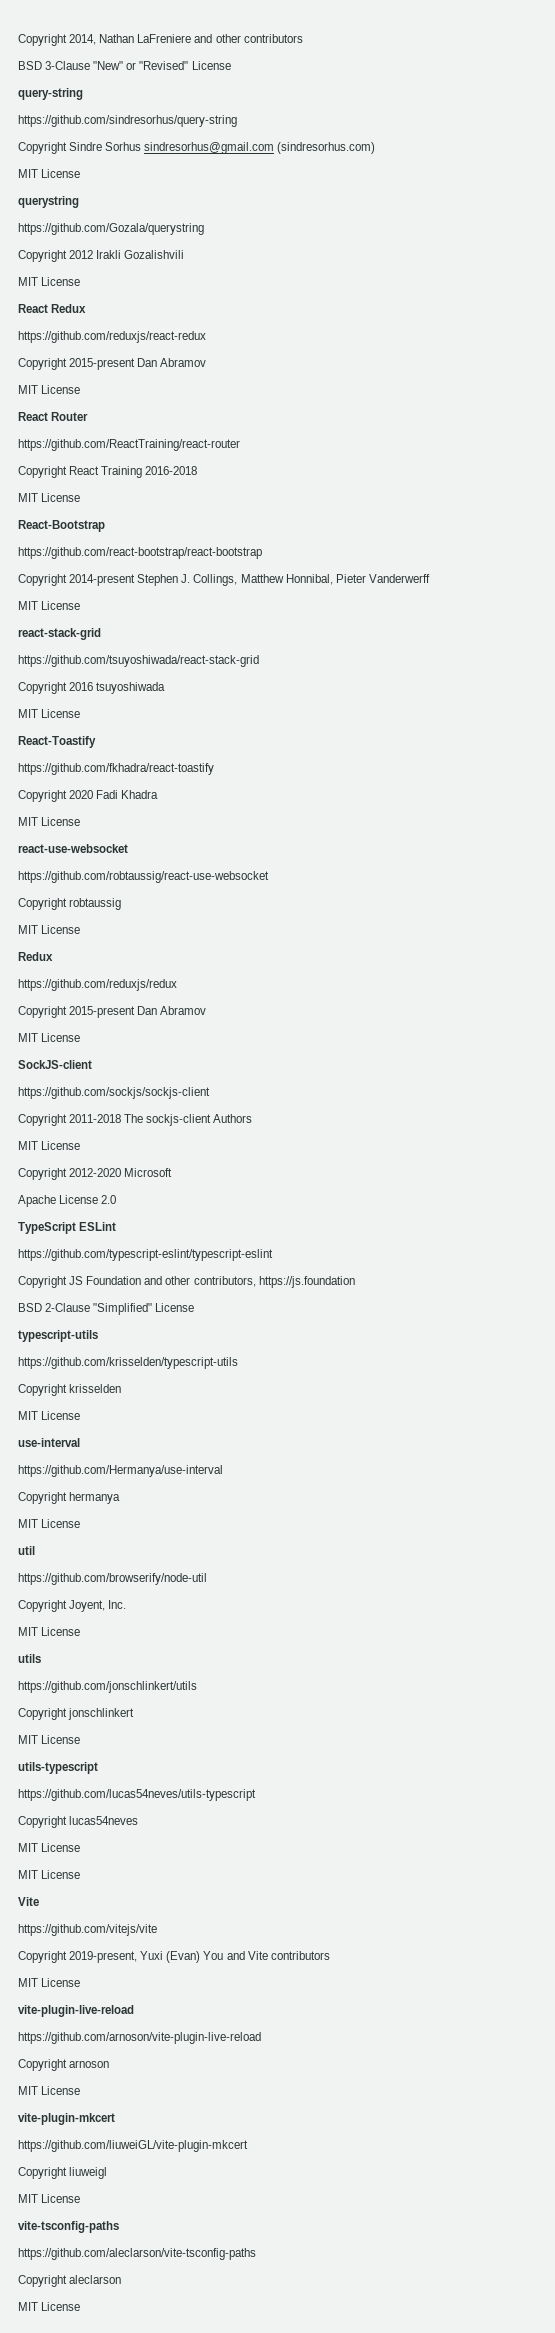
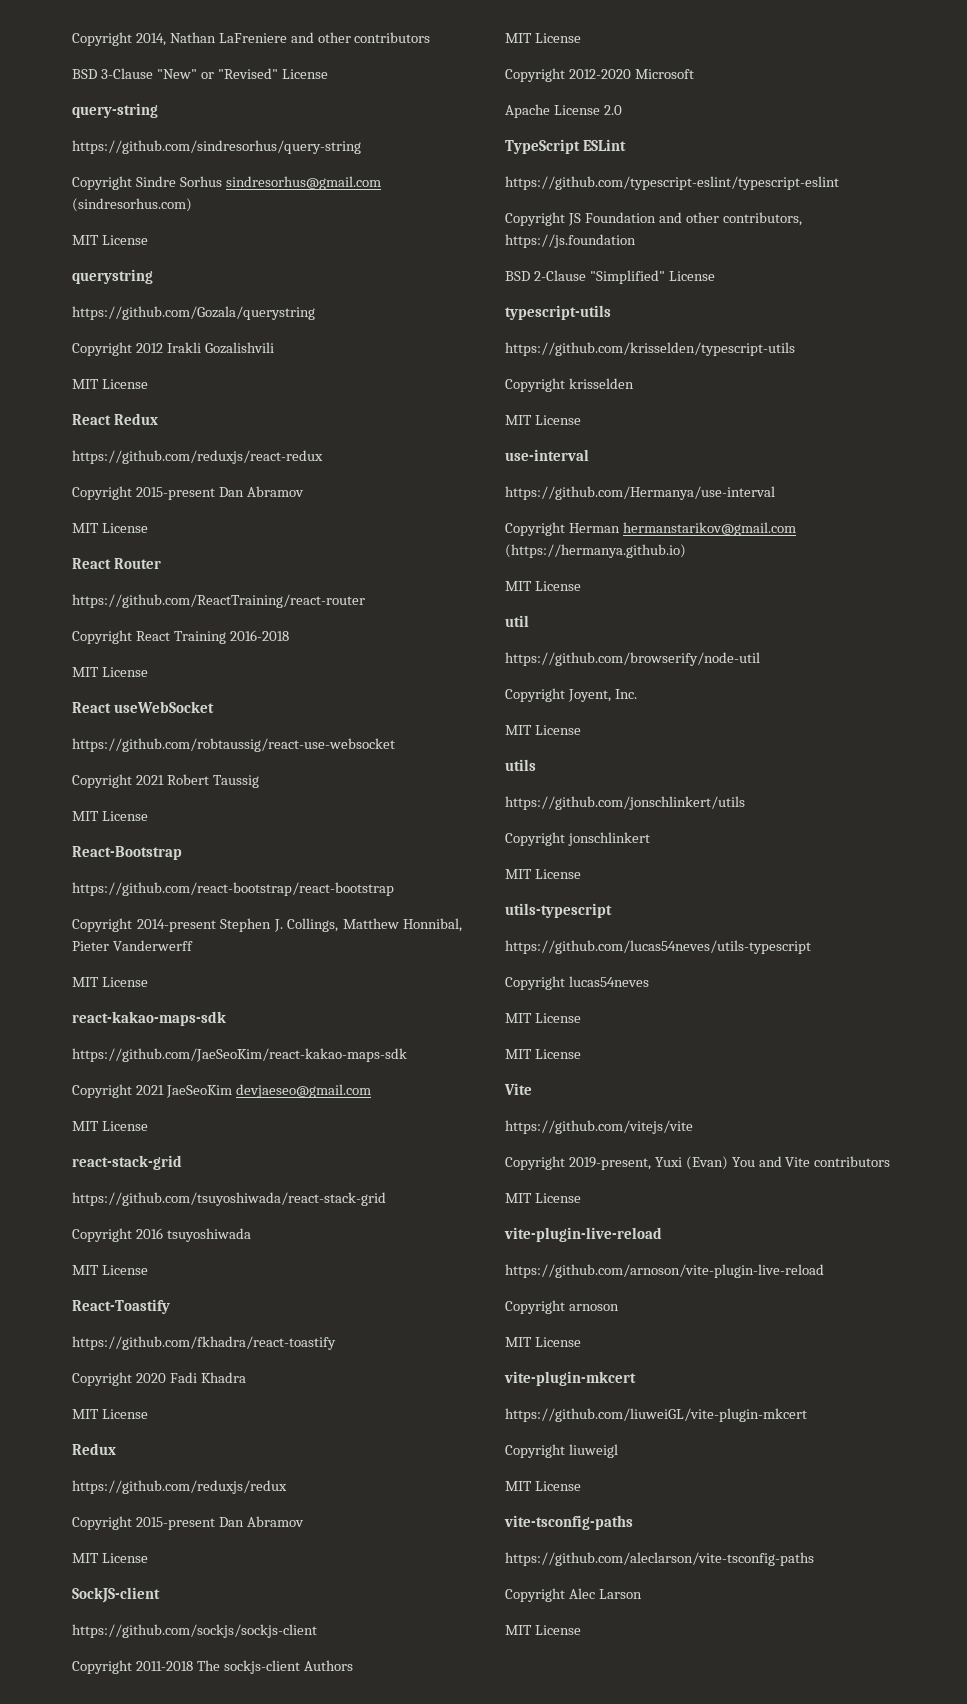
(81, 497) none -> [72,701,214,713] [72,738,395,752] [72,774,259,788] [72,811,148,821] // React useWebSocket // https://github.com/robtaussig/react-use-websocket // Copyright 2021 Robert Taussig // MIT License
(81, 605) none -> [72,1011,226,1026] [72,1048,407,1062] [72,1084,371,1098] [72,1121,148,1131] // react-kakao-maps-sdk // https://github.com/JaeSeoKim/react-kakao-maps-sdk // Copyright 2021 JaeSeoKim devjaeseo@gmail.com // MIT License
[18,844,128,853] [18,871,269,883] [18,898,122,910] [18,925,81,934] // react-use-websocket // https://github.com/robtaussig/react-use-websocket // Copyright robtaussig // MIT License -> (148, 1414) none
[69,1492,121,1504] hermanya -> [568,522,796,536] [505,544,686,558] Herman hermanstarikov@gmail.com (https://hermanya.github.io)
[69,2275,122,2284] aleclarson -> [568,1588,642,1599] Alec Larson

